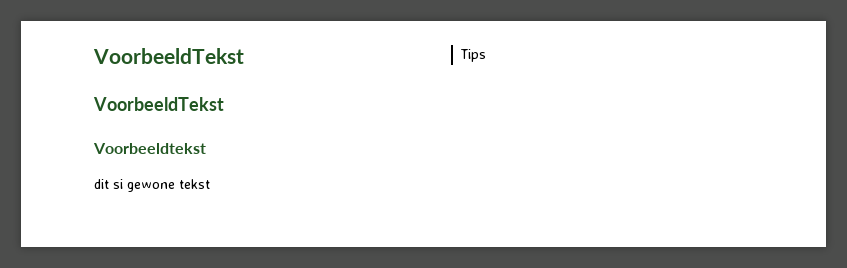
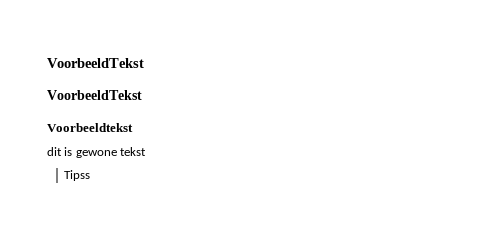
[113,179,123,189] si -> [64,147,73,156] is
[460,49,487,62] Tips -> [64,170,91,181] Tipss

